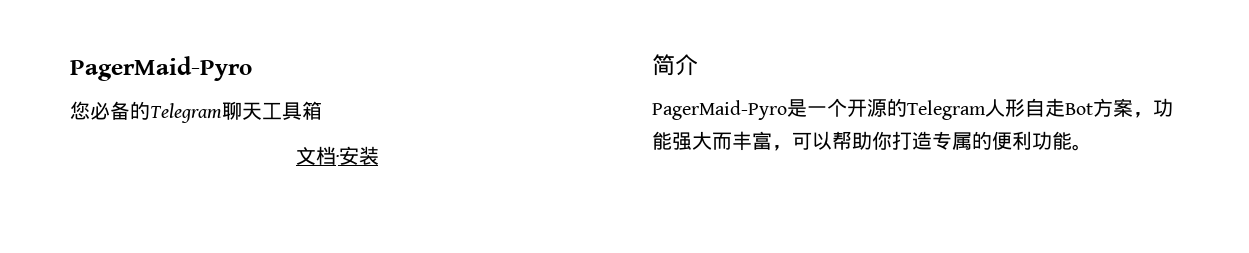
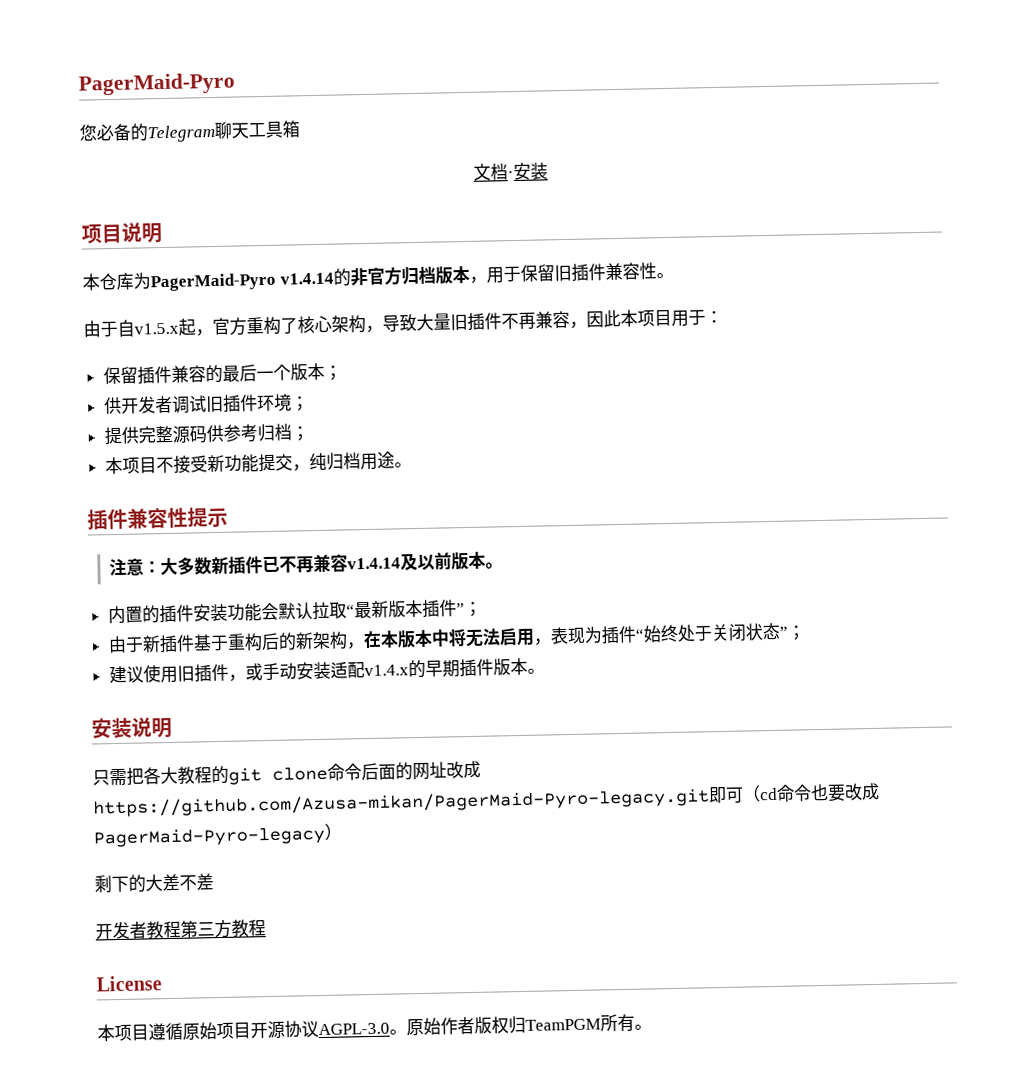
[652,54,698,76] [652,98,1173,120] [652,131,1072,151] 简介 // PagerMaid-Pyro是一个开源的Telegram人形自走Bot方案，功能强大而丰富，可以帮助你打造专属的便利功能 -> [81,222,162,244] [82,262,674,292] [83,309,723,338] [102,362,342,385] [103,393,309,415] [103,423,309,446] [104,451,412,475] [87,507,228,530] [108,551,503,577] [107,599,482,625] [107,622,806,654] [108,657,545,684] [91,717,172,739] [92,760,481,786] [93,782,880,818] [93,823,342,848] [94,873,214,893] [95,919,266,940] [96,975,162,992] [97,1013,635,1042] 项目说明 // 本仓库为PagerMaid-Pyro v1.4.14的非官方归档版本，用于保留旧插件兼容性。 // 由于自v1.5.x起，官方重构了核心架构，导致大量旧插件不再兼容，因此本项目用于： // 保留插件兼容的最后一个版本； // 供开发者调试旧插件环境； // 提供完整源码供参考归档； // 本项目不接受新功能提交，纯归档用途。 // 插件兼容性提示 // 注意：大多数新插件已不再兼容v1.4.14及以前版本。 // 内置的插件安装功能会默认拉取“最新版本插件”； // 由于新插件基于重构后的新架构，在本版本中将无法启用，表现为插件“始终处于关闭状态”； // 建议使用旧插件，或手动安装适配v1.4.x的早期插件版本。 // 安装说明 // 只需把各大教程的git clone命令后面的网址改成https://github.com/Azusa-mikan/PagerMaid-Pyro-legacy.git即可（cd命令也要改成PagerMaid-Pyro-legacy） // 剩下的大差不差 // 开发者教程第三方教程 // License // 本项目遵循原始项目开源协议AGPL-3.0。原始作者版权归TeamPGM所有

